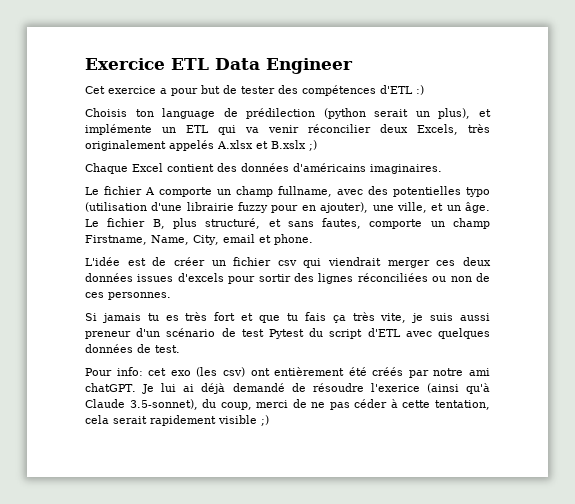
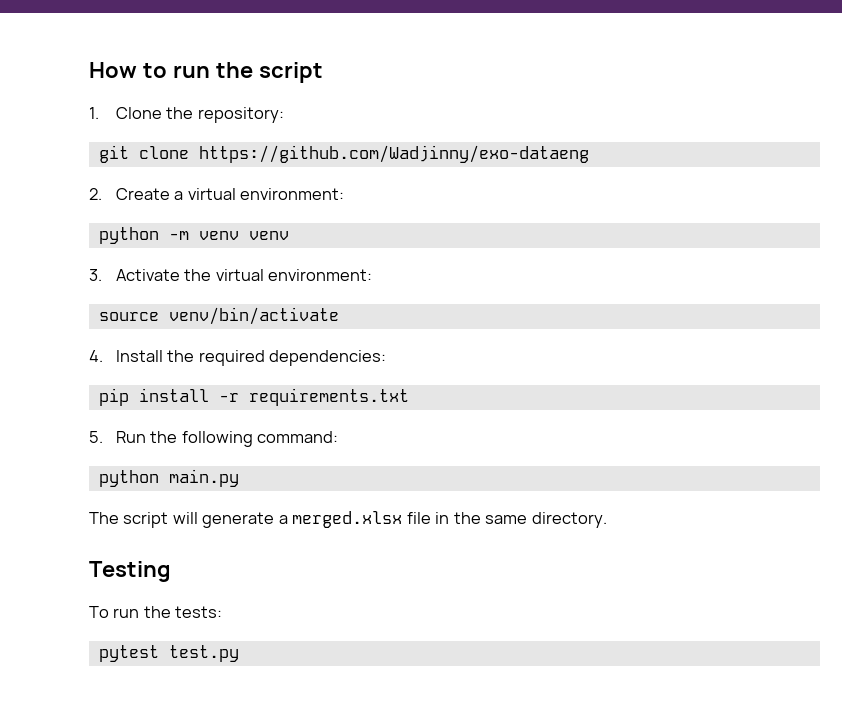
[85,58,353,74] [85,85,424,96] [85,108,491,119] [85,124,490,135] [85,140,317,151] [85,163,442,174] [85,186,490,197] [85,202,491,213] [85,218,491,229] [85,234,313,245] [85,257,491,268] [85,273,490,284] [85,292,171,300] [85,312,491,323] [85,328,490,339] [85,344,180,353] [85,367,490,378] [85,383,490,394] [85,399,490,410] [85,415,269,426] Exercice ETL Data Engineer // Cet exercice a pour but de tester des compétences d'ETL :) // Choisis ton language de prédilection (python serait un plus), et implémente un ETL qui va venir réconcilier deux Excels, très originalement appelés A.xlsx et B.xslx ;) // Chaque Excel contient des données d'américains imaginaires. // Le fichier A comporte un champ fullname, avec des potentielles typo (utilisation d'une librairie fuzzy pour en ajouter), une ville, et un âge. Le fichier B, plus structuré, et sans fautes, comporte un champ Firstname, Name, City, email et phone. // L'idée est de créer un fichier csv qui viendrait merger ces deux données issues d'excels pour sortir des lignes réconciliées ou non de ces personnes. // Si jamais tu es très fort et que tu fais ça très vite, je suis aussi preneur d'un scénario de test Pytest du script d'ETL avec quelques données de test. // Pour info: cet exo (les csv) ont entièrement été créés par notre ami chatGPT. Je lui ai déjà demandé de résoudre l'exerice (ainsi qu'à Claude 3.5-sonnet), du coup, merci de ne pas céder à cette tentation, cela serait rapidement visible ;) -> [89,62,323,83] [89,107,284,123] [98,145,589,163] [89,188,345,200] [98,227,289,244] [89,269,373,281] [98,307,339,325] [89,350,387,366] [98,388,409,406] [89,431,339,447] [98,469,239,487] [89,511,607,528] [89,561,171,582] [89,606,223,618] [98,645,239,662] How to run the script // 1. Clone the repository: // git clone https://github.com/Wadjinny/exo-dataeng // 2. Create a virtual environment: // python -m venv venv // 3. Activate the virtual environment: // source venv/bin/activate // 4. Install the required dependencies: // pip install -r requirements.txt // 5. Run the following command: // python main.py // The script will generate a merged.xlsx file in the same directory. // Testing // To run the tests: // pytest test.py

